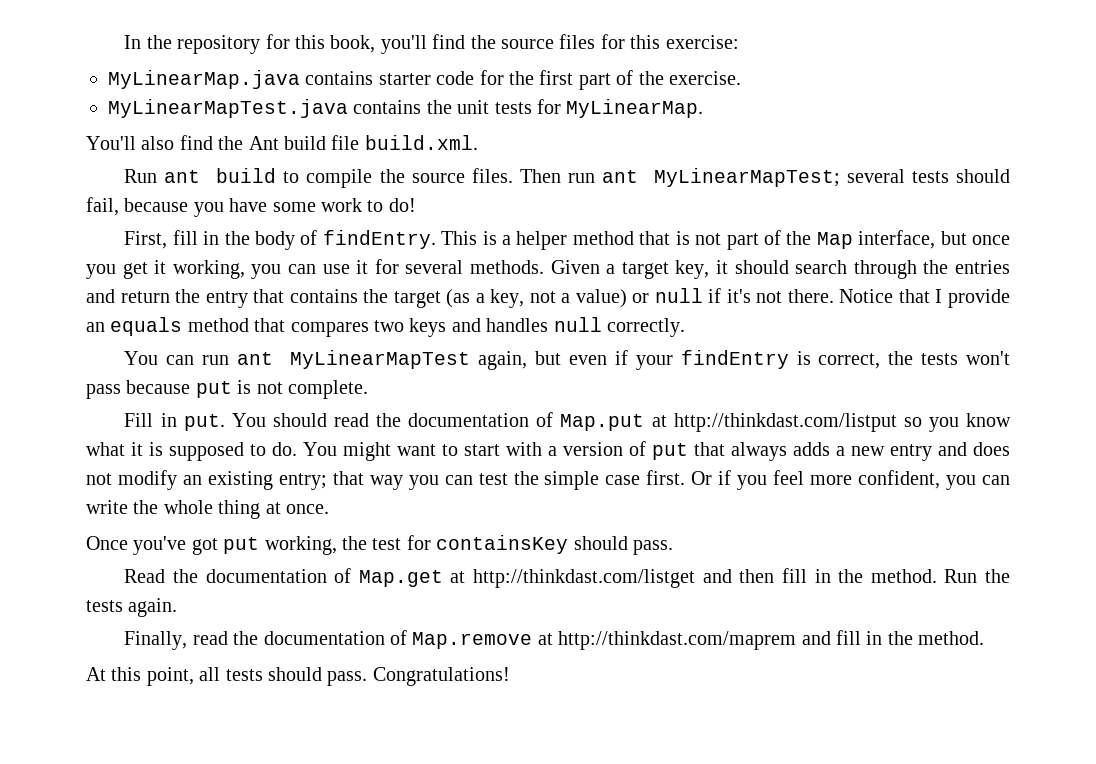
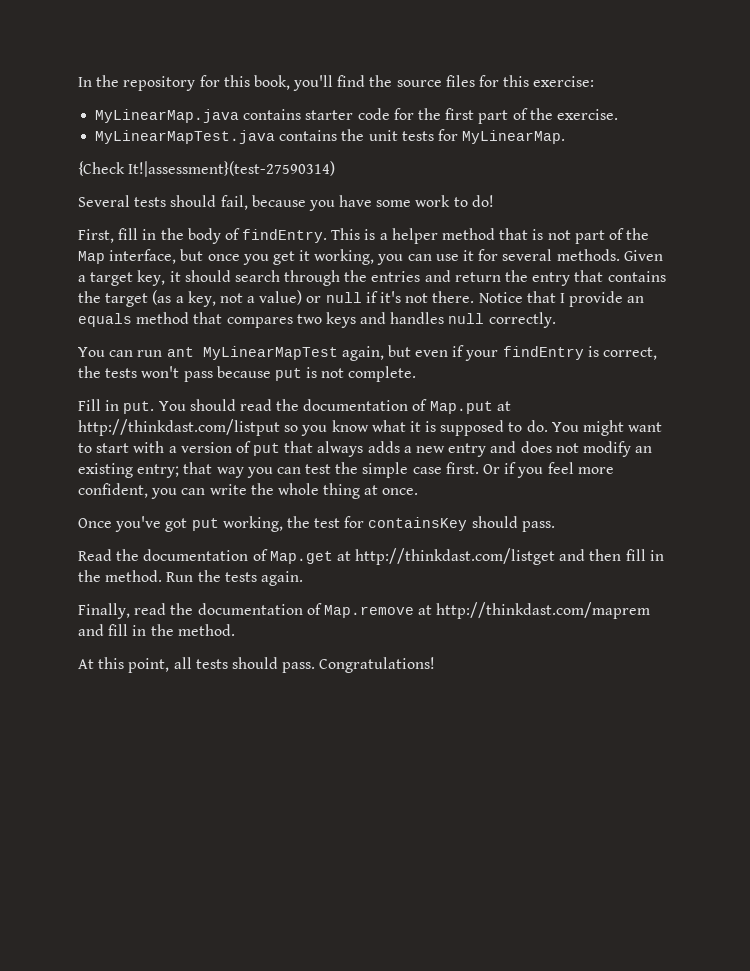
[86,135,478,150] [124,168,905,188] You'll also find the Ant build file build.xml. // Run ant build to compile the source files. Then run ant MyLinearMapTest; several -> [78,161,336,177] [78,195,130,207] {Check It!|assessment}(test-27590314) // Several

